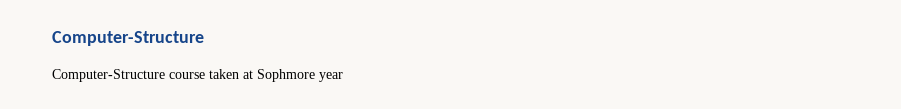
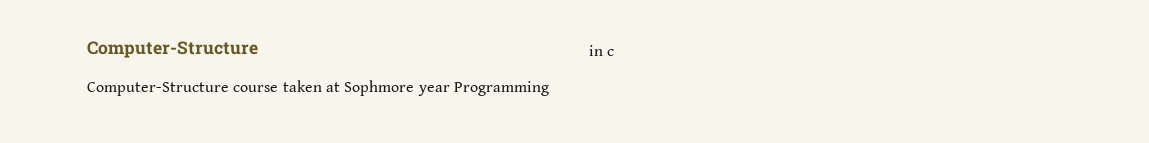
(343, 77) none -> [453,81,549,96] [589,45,615,56] Programming in c

